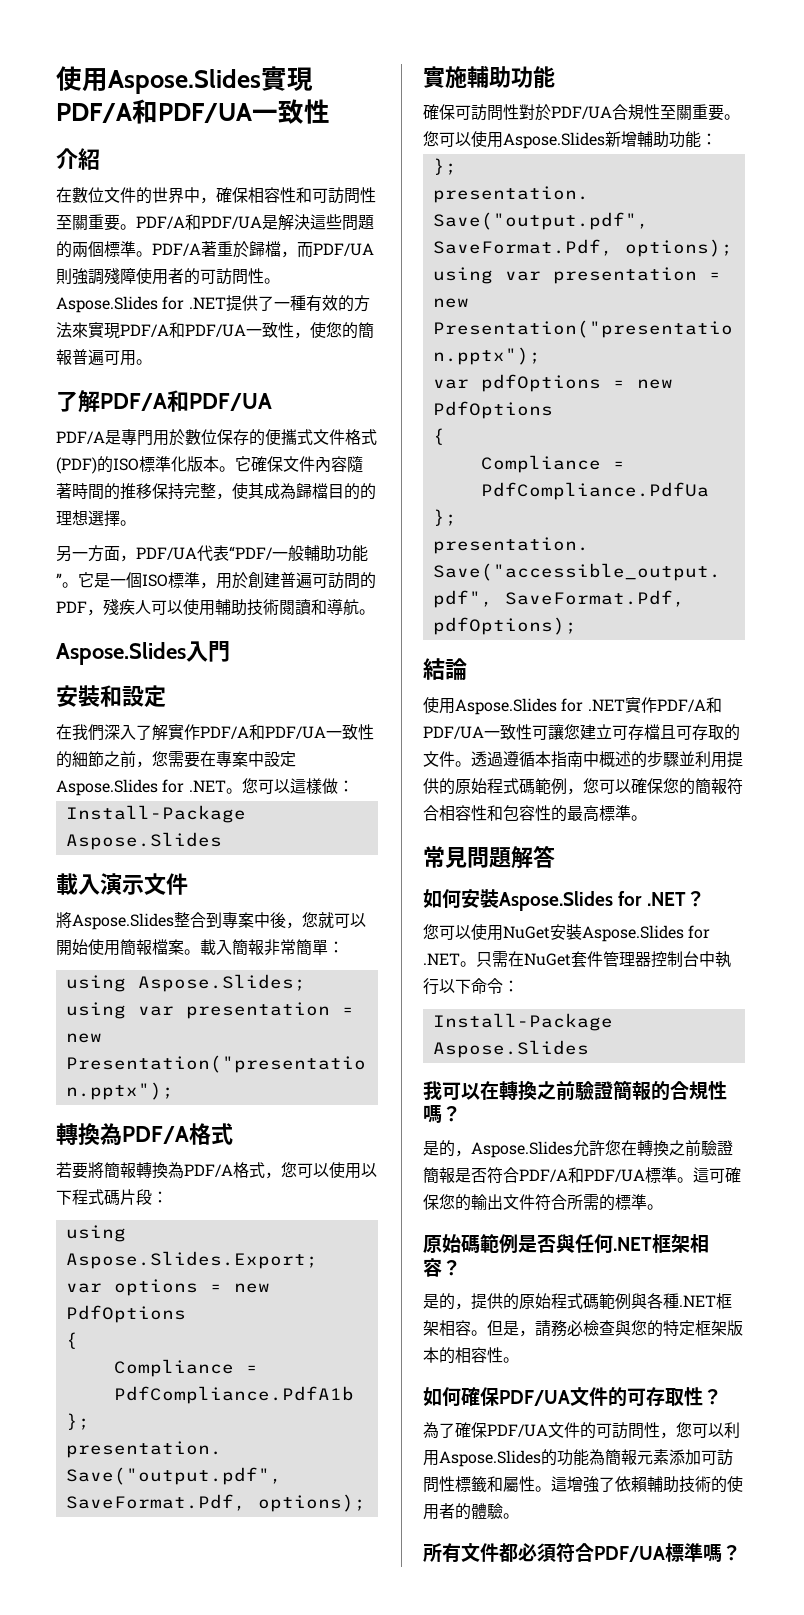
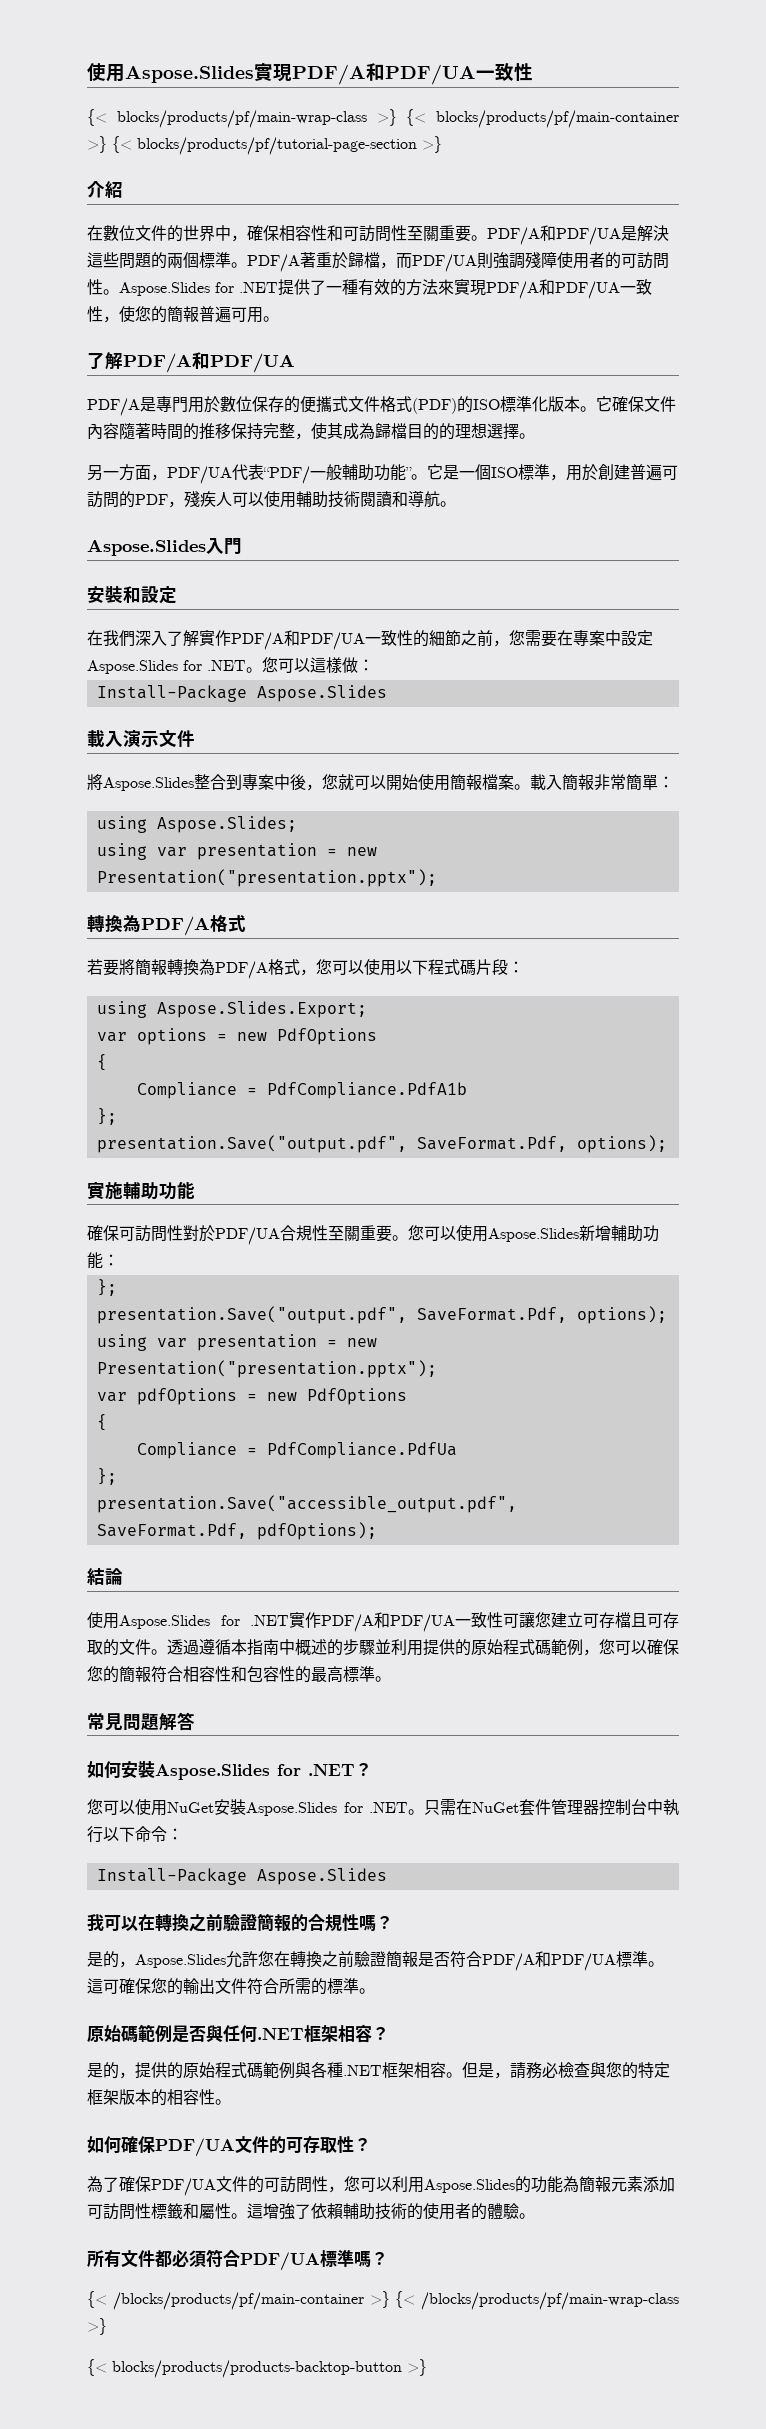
(330, 111) none -> [87,109,679,128] [87,136,442,155] // {< blocks/products/pf/main-wrap-class >} {< blocks/products/pf/main-container >} {< blocks/products/pf/tutorial-page-section >}
(741, 1553) none -> [87,2291,679,2310] [87,2318,107,2335] [87,2359,427,2378] // {< /blocks/products/pf/main-container >} {< /blocks/products/pf/main-wrap-class >} // {< blocks/products/products-backtop-button >}

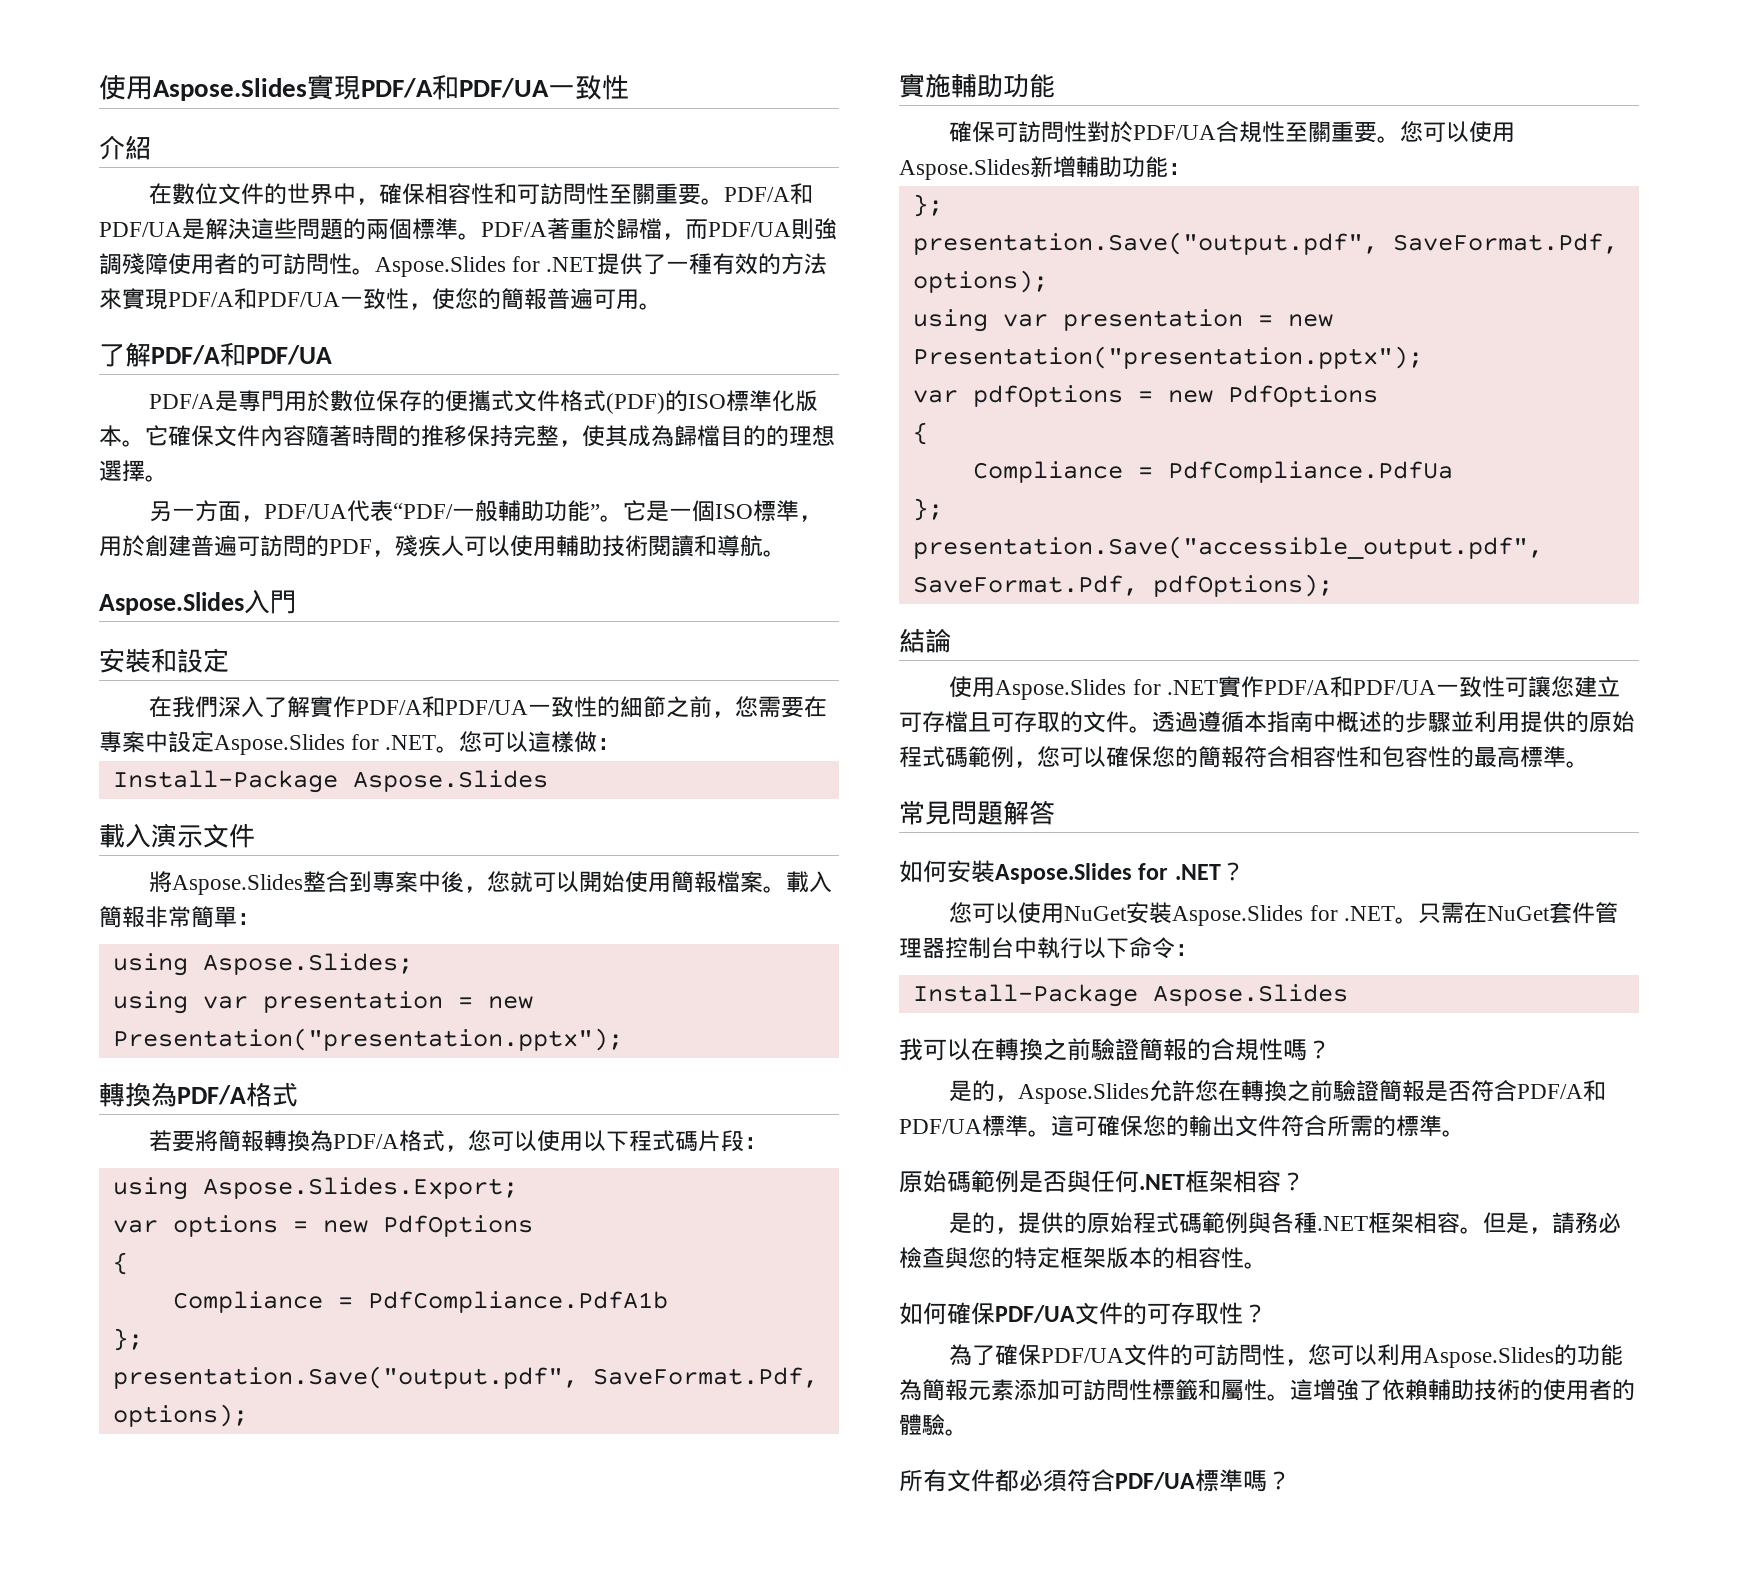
[87,109,679,128] [87,136,442,155] // {< blocks/products/pf/main-wrap-class >} {< blocks/products/pf/main-container >} {< blocks/products/pf/tutorial-page-section >} -> (629, 87) none
[87,2291,679,2310] [87,2318,107,2335] [87,2359,427,2378] // {< /blocks/products/pf/main-container >} {< /blocks/products/pf/main-wrap-class >} // {< blocks/products/products-backtop-button >} -> (1291, 1480) none

